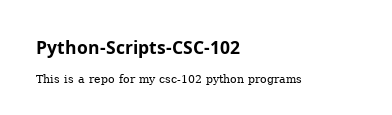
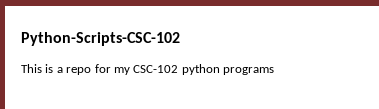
[159,75,202,83] csc-102 -> [133,65,179,73] CSC-102

